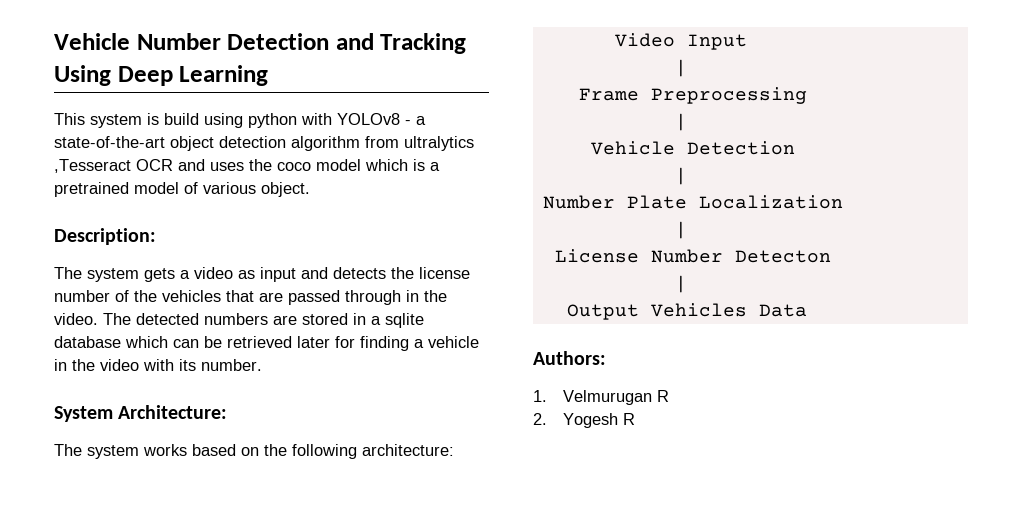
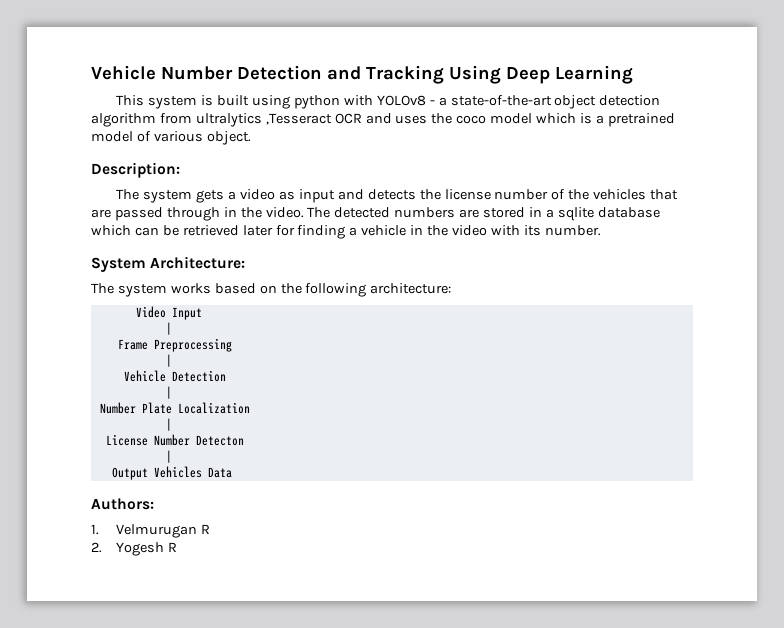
[164,113,199,125] build -> [217,95,250,106] built

